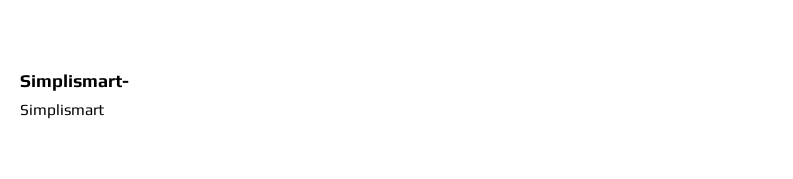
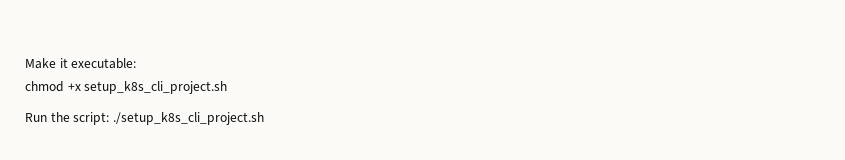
[20,74,129,91] [20,104,104,119] Simplismart- // Simplismart -> [25,58,137,69] [25,81,228,94] [25,112,264,125] Make it executable: // chmod +x setup_k8s_cli_project.sh // Run the script: ./setup_k8s_cli_project.sh

